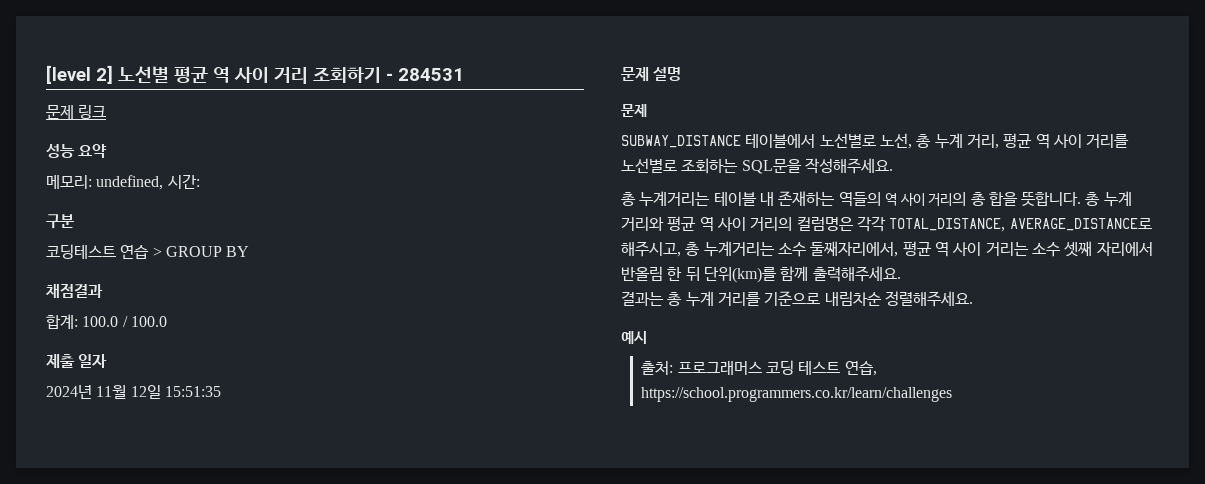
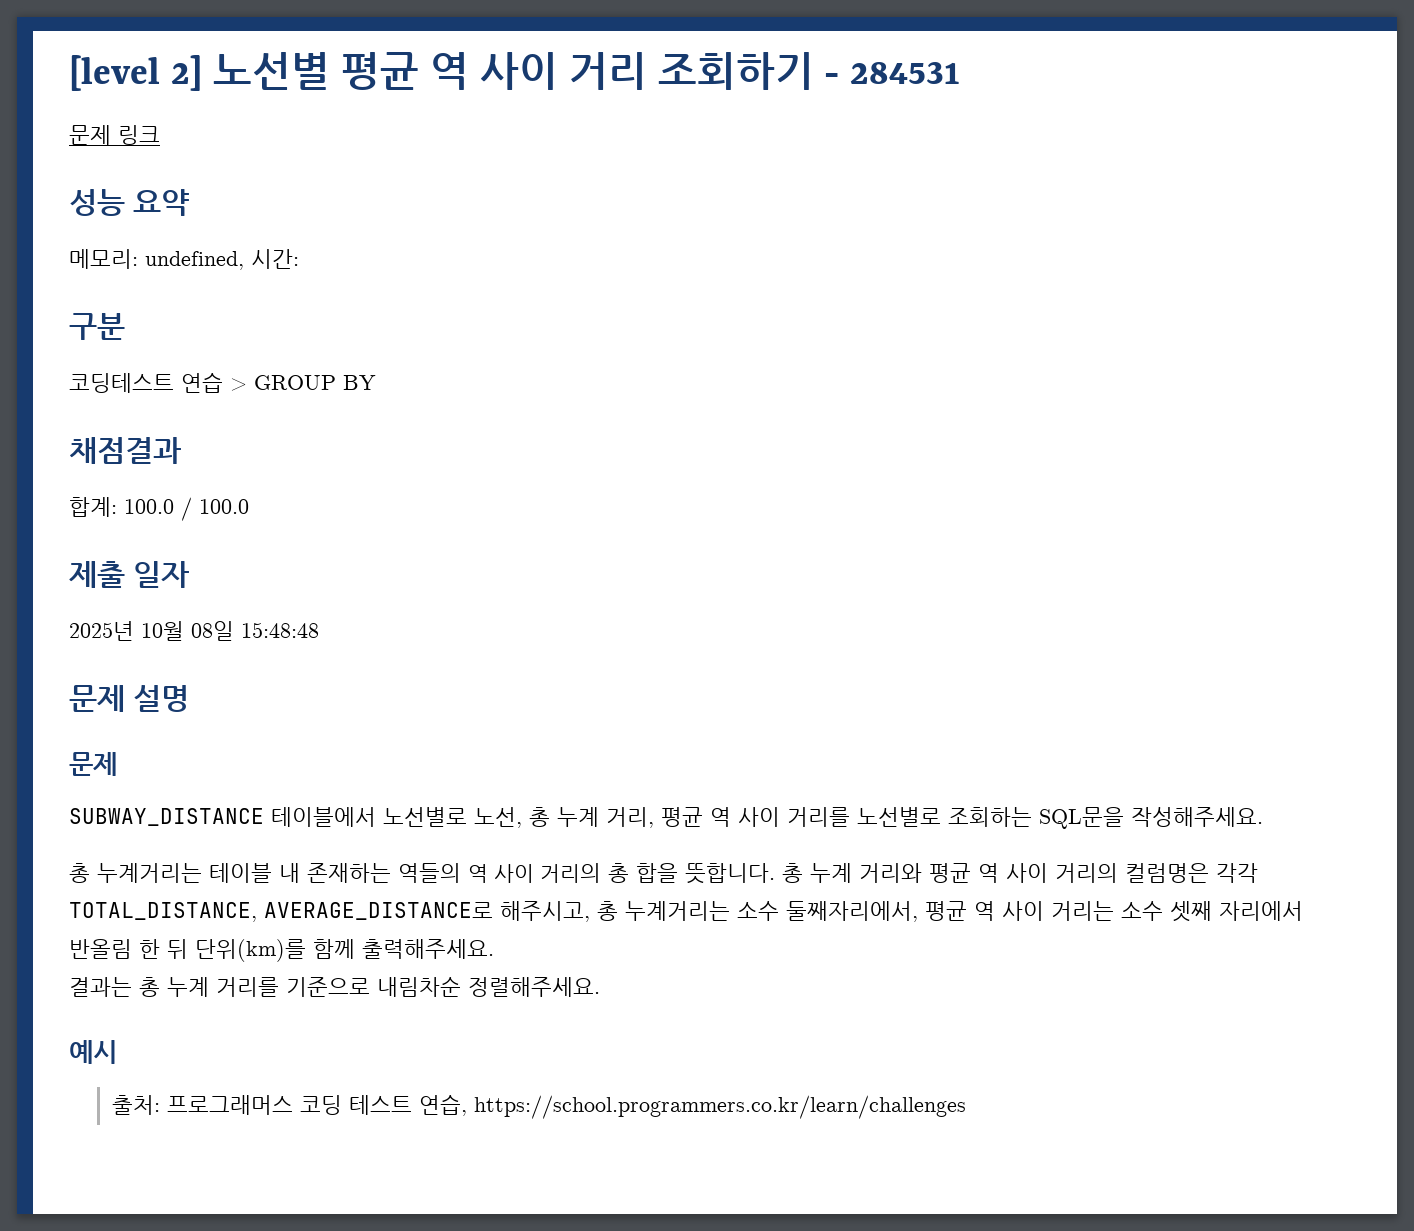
[46,384,221,399] 2024년 11월 12일 15:51:35 -> [69,621,319,641] 2025년 10월 08일 15:48:48

